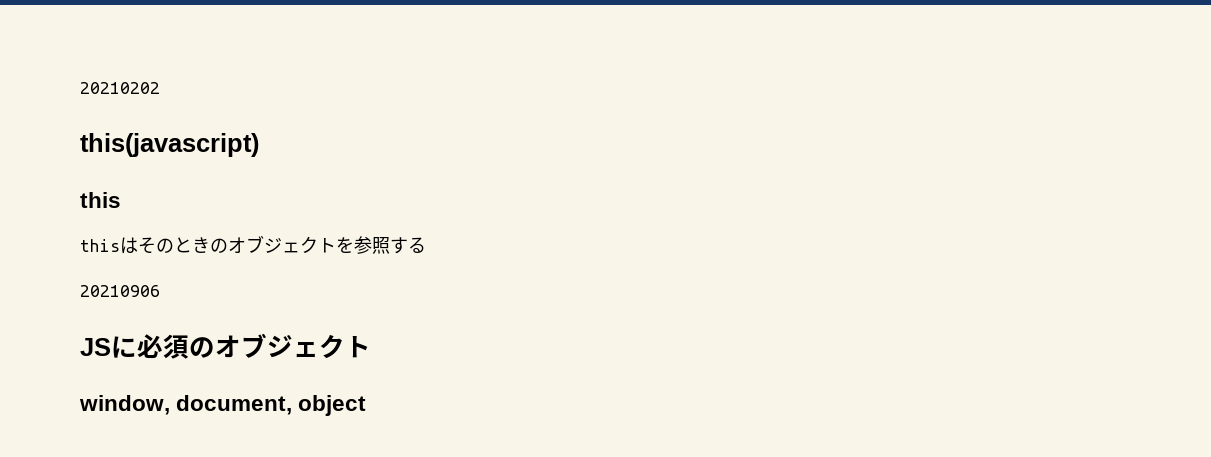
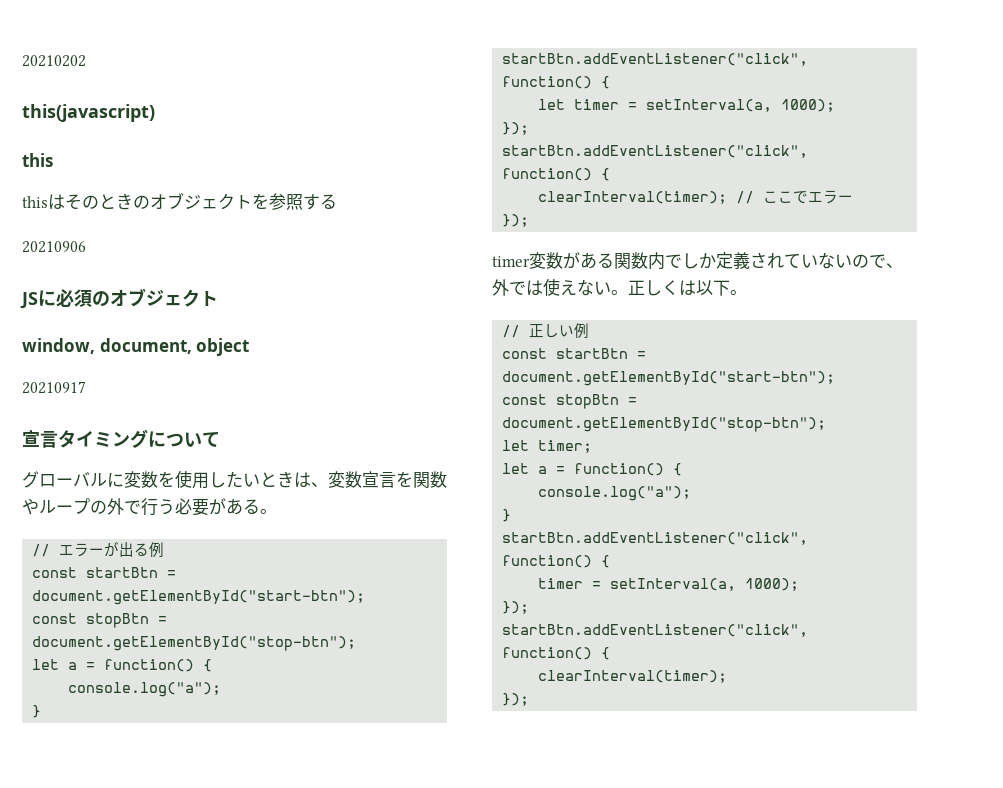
(367, 405) none -> [22,381,86,394] [22,429,220,448] [22,470,447,489] [22,498,277,516] [32,542,165,558] [32,567,177,578] [32,590,366,605] [32,613,168,628] [32,636,357,651] [32,659,213,672] [68,682,222,697] [32,705,42,718] [502,53,809,66] [502,76,611,89] [538,99,836,112] [502,122,530,135] [502,145,809,158] [502,168,611,181] [538,190,854,204] [502,214,530,227] [492,252,903,270] [492,278,747,296] [502,323,590,339] [502,348,647,359] [502,371,836,386] [502,394,638,409] [502,417,827,432] [502,440,593,453] [502,463,683,476] [538,486,692,501] [502,509,512,522] [502,532,809,545] [502,555,611,568] [538,578,800,591] [502,601,530,614] [502,624,809,637] [502,647,611,660] [538,670,728,683] [502,693,530,706] // 20210917 // 宣言タイミングについて // グローバルに変数を使用したいときは、変数宣言を関数やループの外で行う必要がある。 // // エラーが出る例 // const startBtn = document.getElementById("start-btn"); // const stopBtn = document.getElementById("stop-btn"); // let a = function() { // console.log("a"); // } // startBtn.addEventListener("click", function() { // let timer = setInterval(a, 1000); // }); // startBtn.addEventListener("click", function() { // clearInterval(timer); // ここでエラー // }); // timer変数がある関数内でしか定義されていないので、外では使えない。正しくは以下。 // // 正しい例 // const startBtn = document.getElementById("start-btn"); // const stopBtn = document.getElementById("stop-btn"); // let timer; // let a = function() { // console.log("a"); // } // startBtn.addEventListener("click", function() { // timer = setInterval(a, 1000); // }); // startBtn.addEventListener("click", function() { // clearInterval(timer); // });

